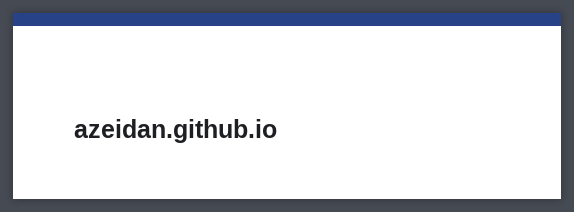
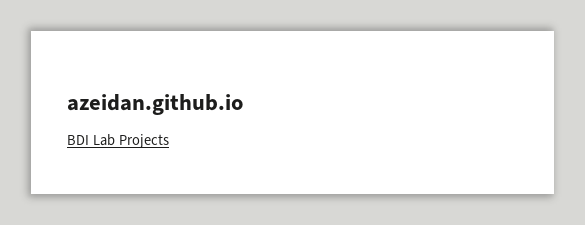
(277, 131) none -> [67,134,169,148] // BDI Lab Projects

